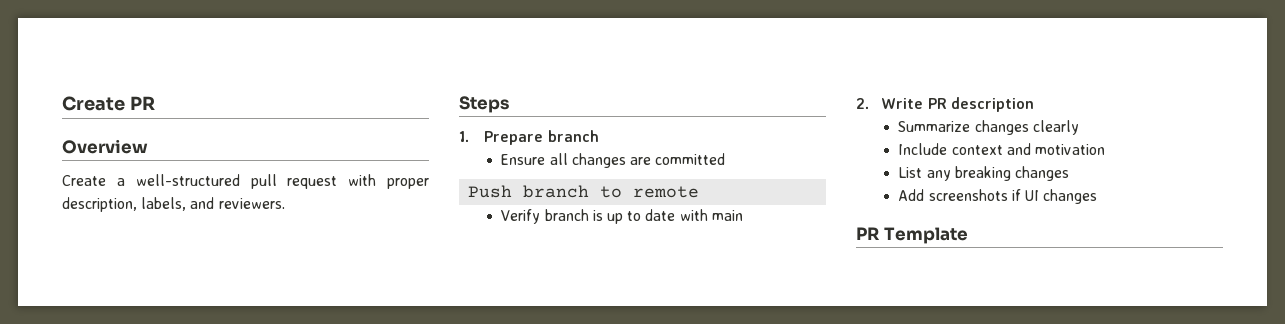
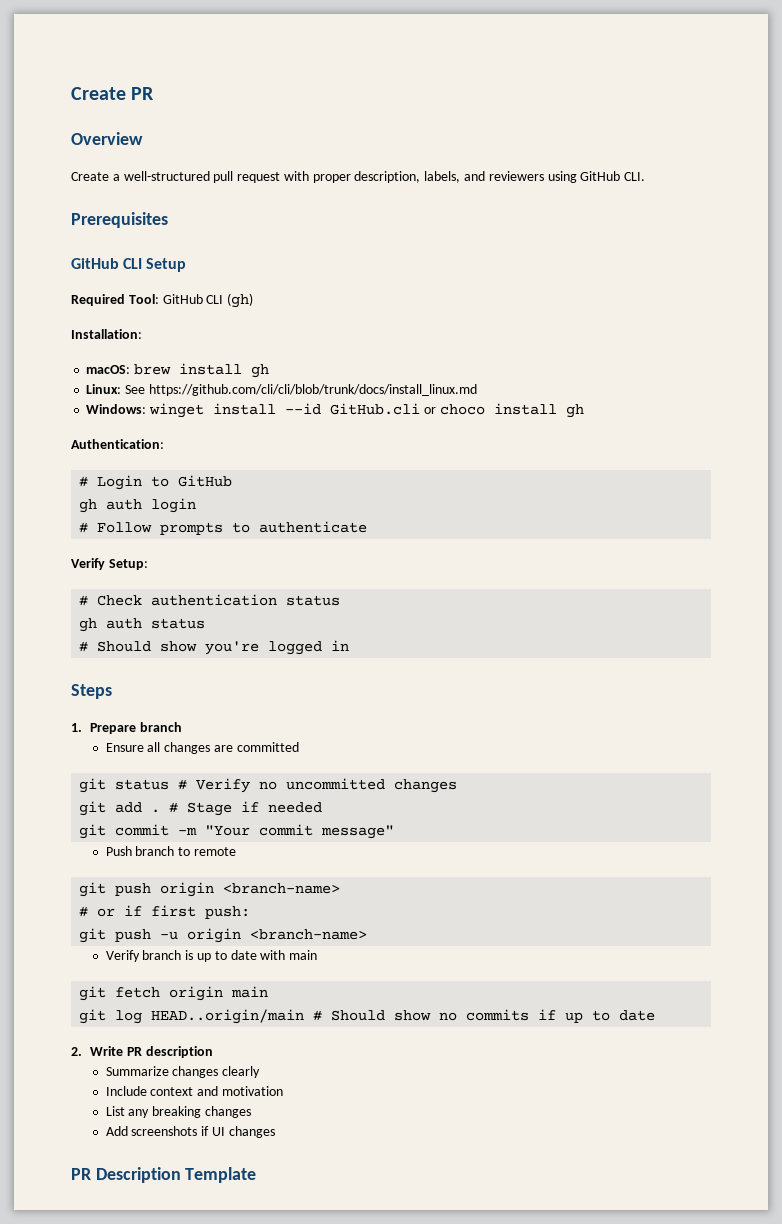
[218,198,285,209] reviewers. -> [488,171,646,183] [71,212,168,228] [71,258,187,272] [71,293,254,308] [71,329,142,339] [86,363,270,378] [86,384,477,396] [86,403,584,418] [71,439,164,449] [79,475,233,490] [79,498,197,513] [79,521,368,535] [71,558,148,570] [79,594,341,606] [79,618,206,632] [79,640,350,655] reviewers using GitHub CLI. // Prerequisites // GitHub CLI Setup // Required Tool: GitHub CLI (gh) // Installation: // macOS: brew install gh // Linux: See https://github.com/cli/cli/blob/trunk/docs/install_linux.md // Windows: winget install --id GitHub.cli or choco install gh // Authentication: // # Login to GitHub // gh auth login // # Follow prompts to authenticate // Verify Setup: // # Check authentication status // gh auth status // # Should show you're logged in
[468,185,700,198] Push branch to remote -> [79,778,458,793] [79,801,323,816] [79,824,395,839] [105,846,237,856] [79,882,341,897] [79,905,251,919] [79,928,368,943] git status # Verify no uncommitted changes // git add . # Stage if needed // git commit -m "Your commit message" // Push branch to remote // git push origin <branch-name> // # or if first push: // git push -u origin <branch-name>
(743, 215) none -> [79,986,269,1001] [79,1009,656,1024] // git fetch origin main // git log HEAD..origin/main # Should show no commits if up to date
(880, 233) none -> [95,1167,181,1183] Description

